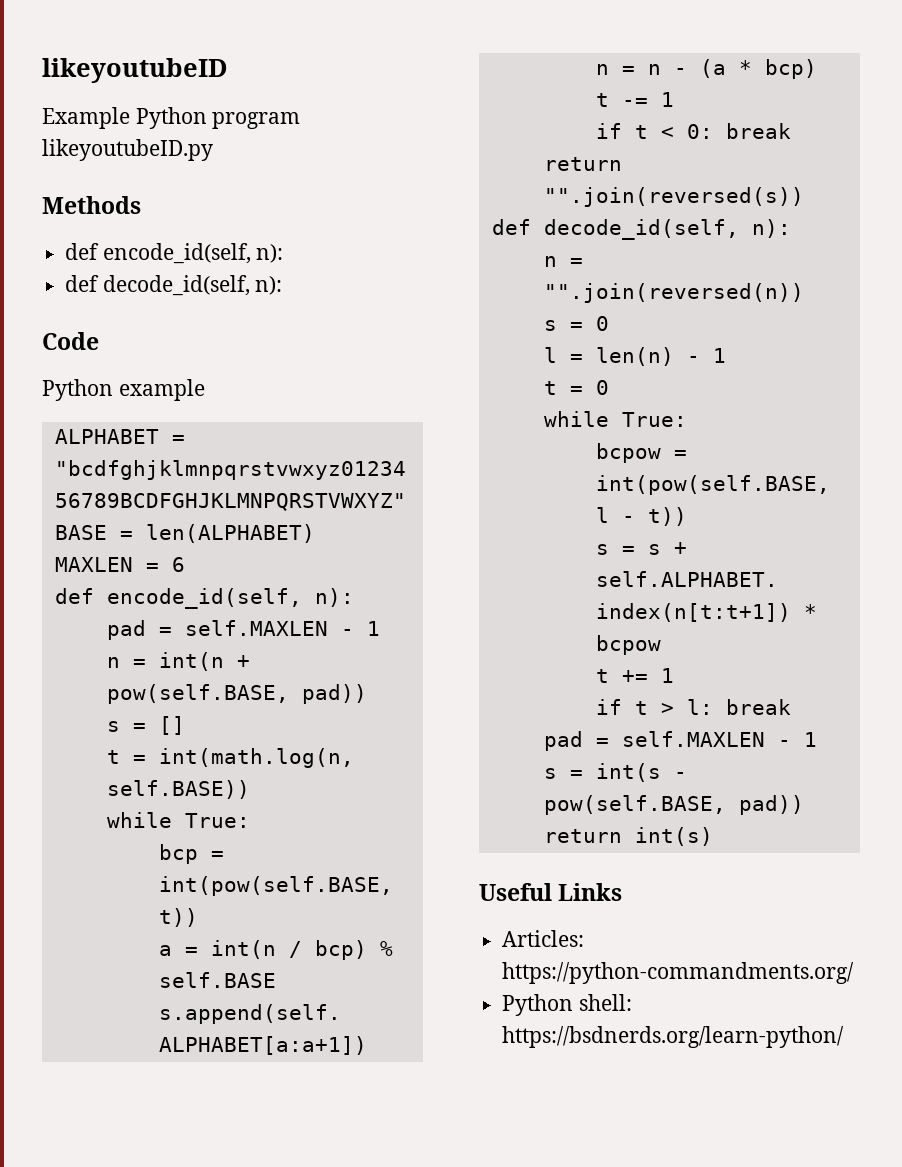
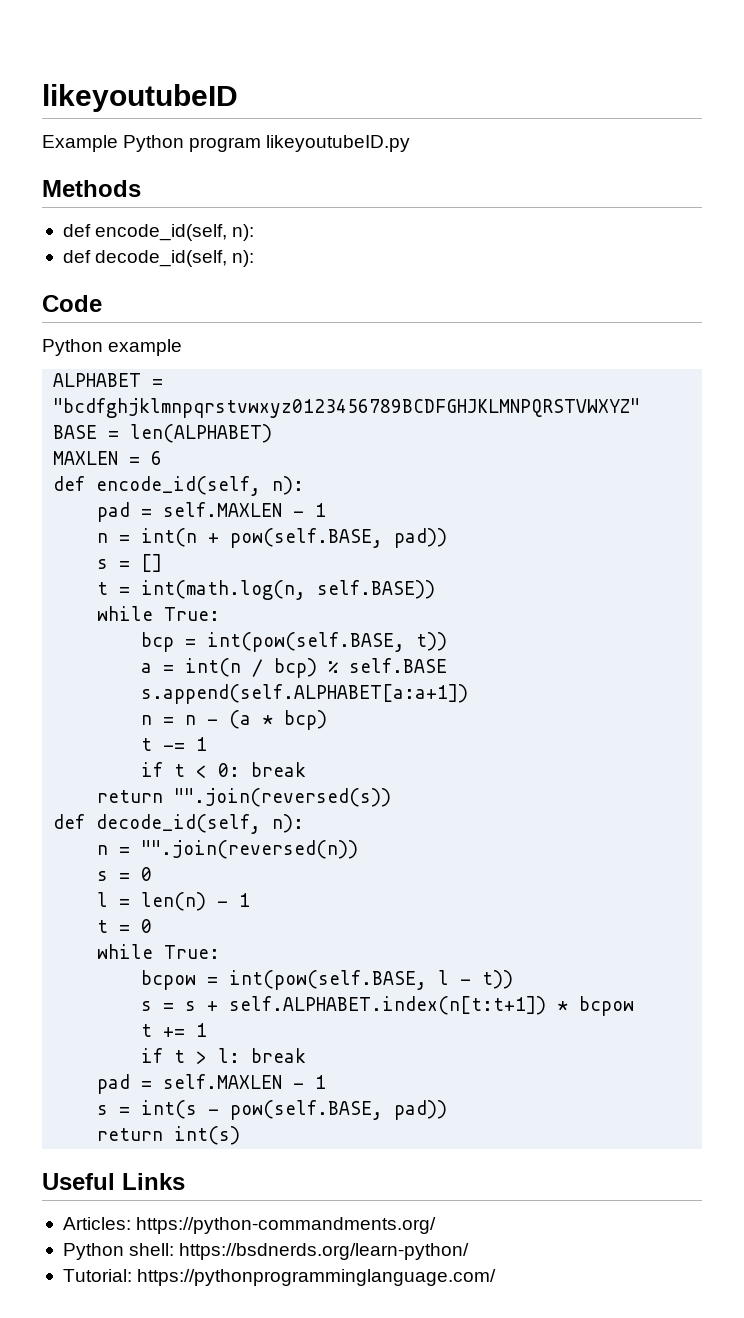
(845, 1037) none -> [62,1269,497,1286] // Tutorial: https://pythonprogramminglanguage.com/

